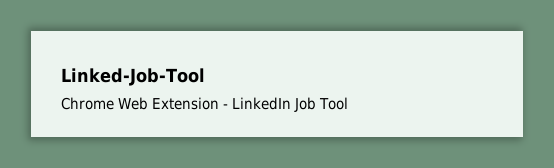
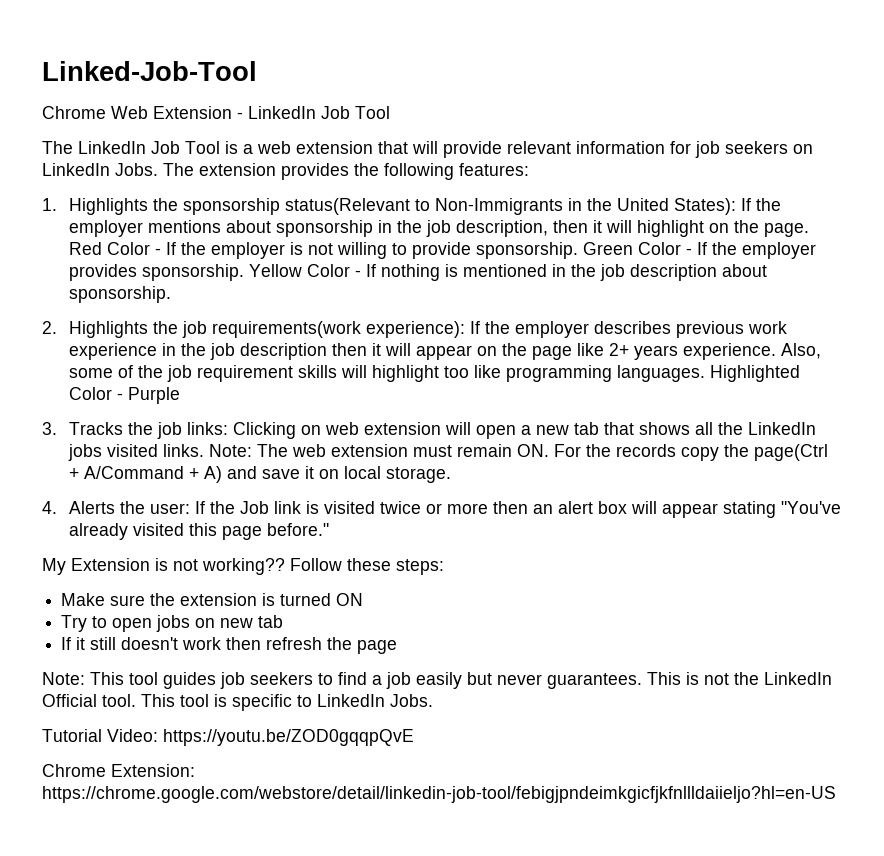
(349, 103) none -> [42,141,813,158] [42,163,529,180] [42,198,781,215] [68,220,809,237] [68,242,816,259] [68,264,767,281] [68,286,171,303] [42,321,787,338] [68,343,821,360] [68,365,800,382] [68,387,180,404] [42,422,816,439] [67,444,828,461] [68,466,451,483] [42,501,841,518] [68,523,329,540] [42,558,444,575] [61,593,364,606] [61,615,284,632] [61,637,398,654] [42,672,832,689] [42,694,433,711] [42,729,414,746] [42,764,195,777] [42,786,836,803] // The LinkedIn Job Tool is a web extension that will provide relevant information for job seekers on LinkedIn Jobs. The extension provides the following features: // 1. Highlights the sponsorship status(Relevant to Non-Immigrants in the United States): If the employer mentions about sponsorship in the job description, then it will highlight on the page. Red Color - If the employer is not willing to provide sponsorship. Green Color - If the employer provides sponsorship. Yellow Color - If nothing is mentioned in the job description about sponsorship. // 2. Highlights the job requirements(work experience): If the employer describes previous work experience in the job description then it will appear on the page like 2+ years experience. Also, some of the job requirement skills will highlight too like programming languages. Highlighted Color - Purple // 3. Tracks the job links: Clicking on web extension will open a new tab that shows all the LinkedIn jobs visited links. Note: The web extension must remain ON. For the records copy the page(Ctrl + A/Command + A) and save it on local storage. // 4. Alerts the user: If the Job link is visited twice or more then an alert box will appear stating "You've already visited this page before." // My Extension is not working?? Follow these steps: // Make sure the extension is turned ON // Try to open jobs on new tab // If it still doesn't work then refresh the page // Note: This tool guides job seekers to find a job easily but never guarantees. This is not the LinkedIn Official tool. This tool is specific to LinkedIn Jobs. // Tutorial Video: https://youtu.be/ZOD0gqqpQvE // Chrome Extension: https://chrome.google.com/webstore/detail/linkedin-job-tool/febigjpndeimkgicfjkfnllldaiieljo?hl=en-US

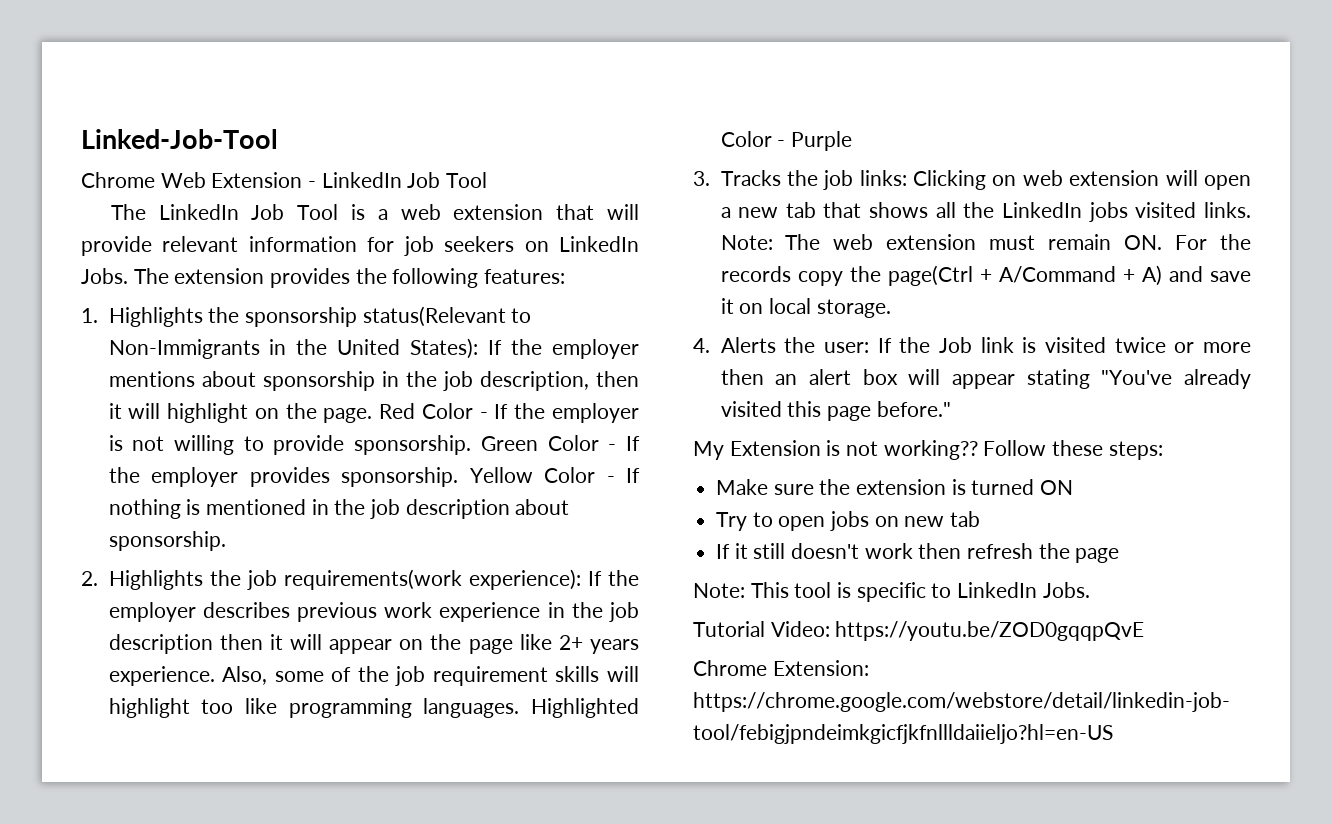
[163,672,832,689] [42,694,209,707] guides job seekers to find a job easily but never guarantees. This is not the LinkedIn Official tool. This tool -> (832, 590) none

